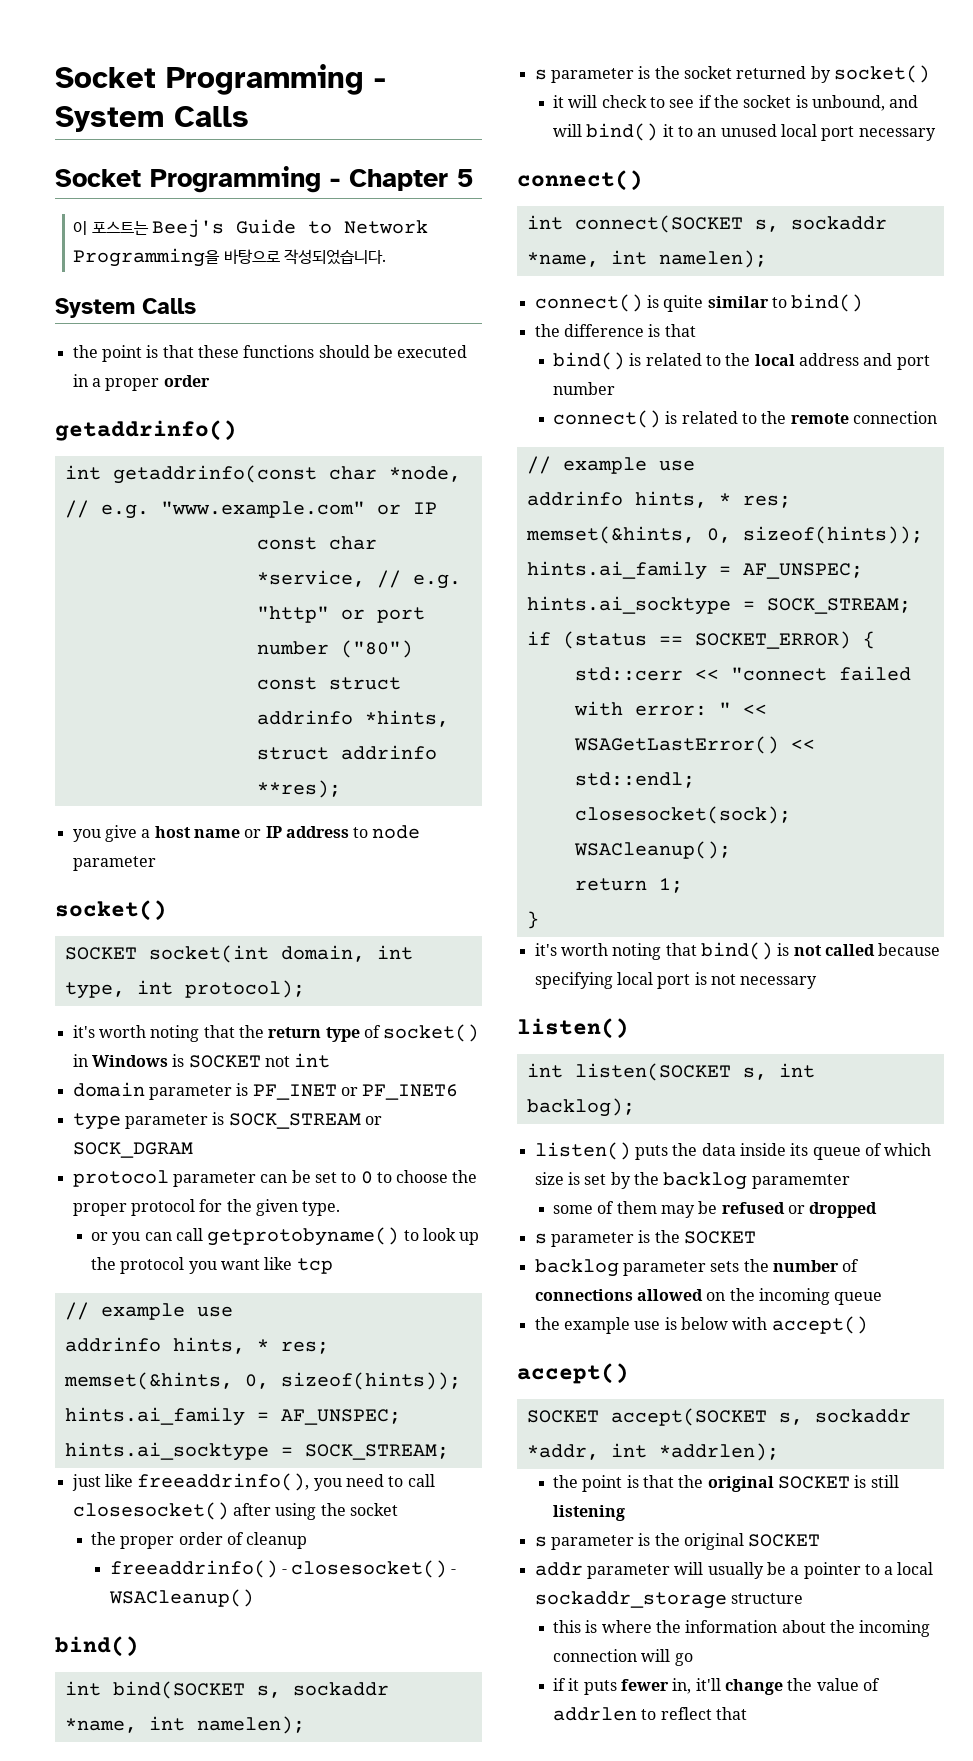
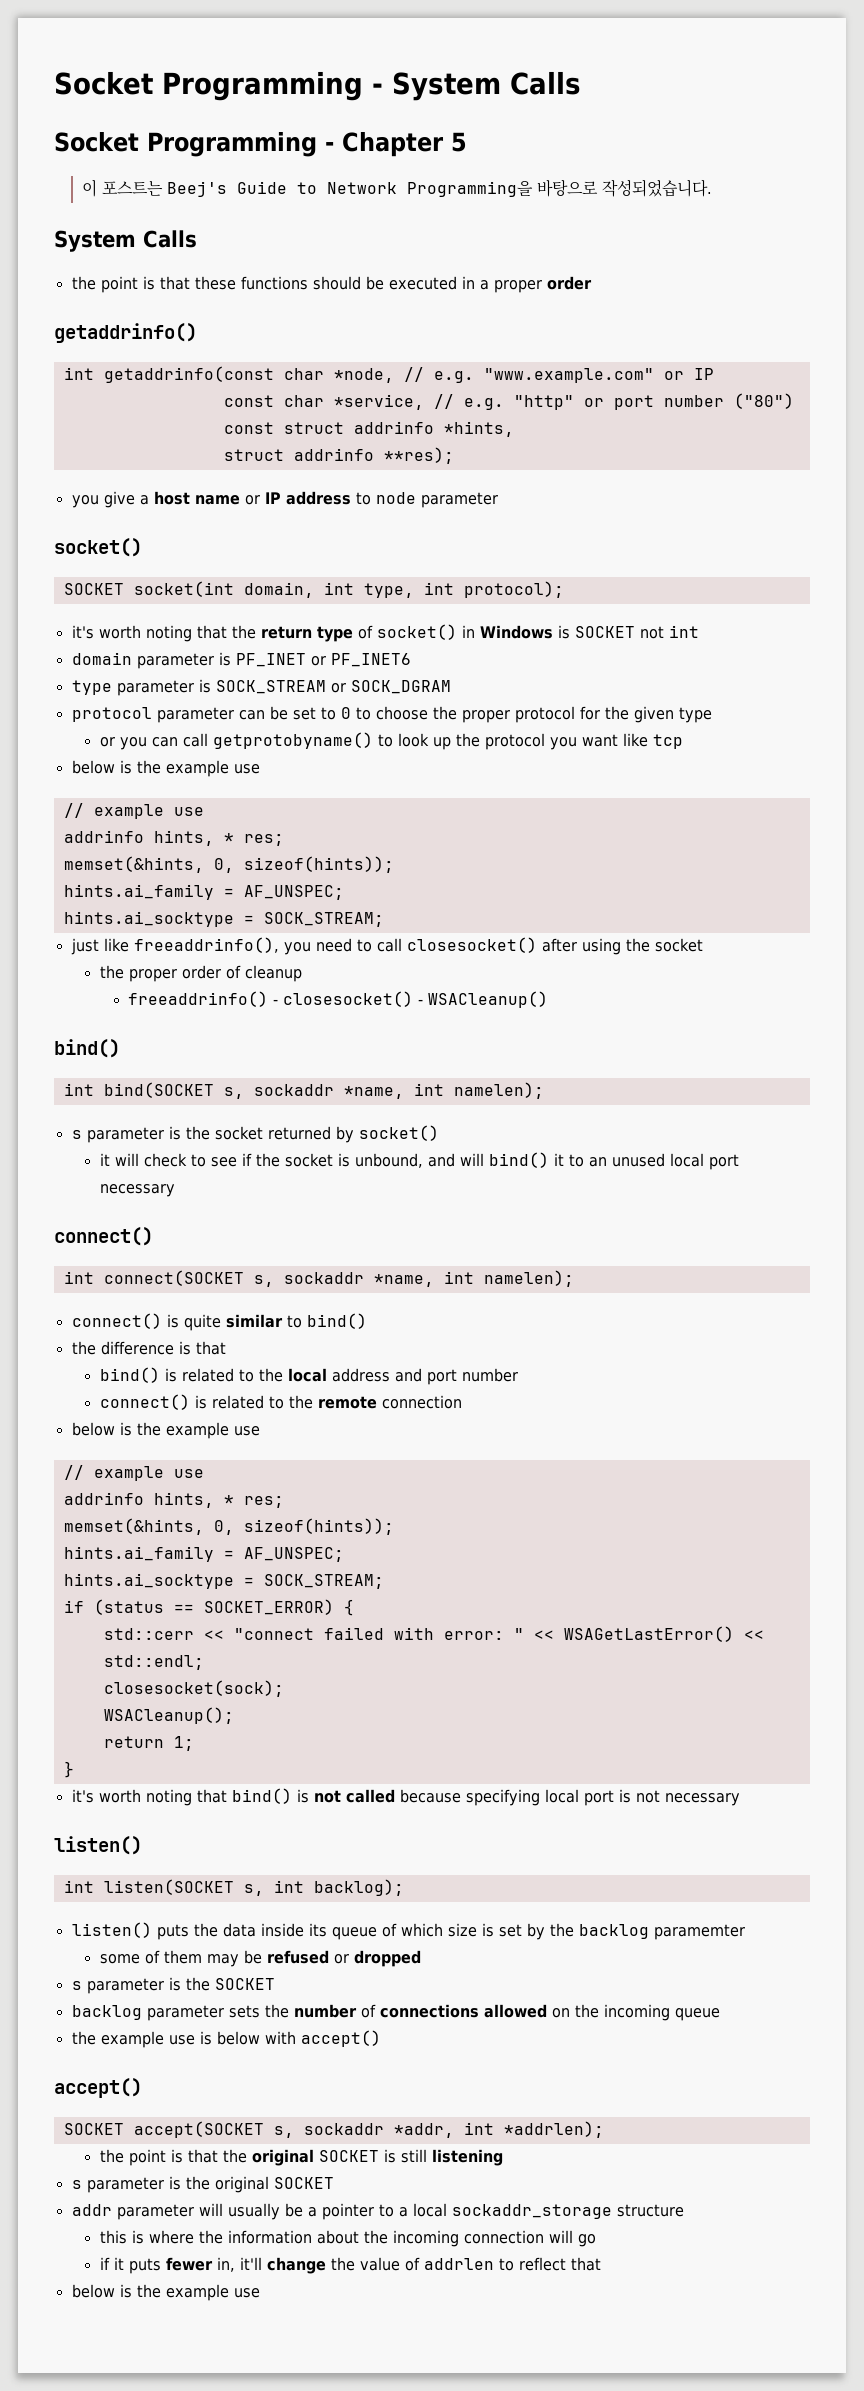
[302,1201,341,1216] type. -> [678,707,712,723] type
(333, 1266) none -> [71,760,260,777] // below is the example use
(937, 417) none -> [71,1422,260,1439] // below is the example use
(748, 1713) none -> [71,2284,260,2301] // below is the example use

